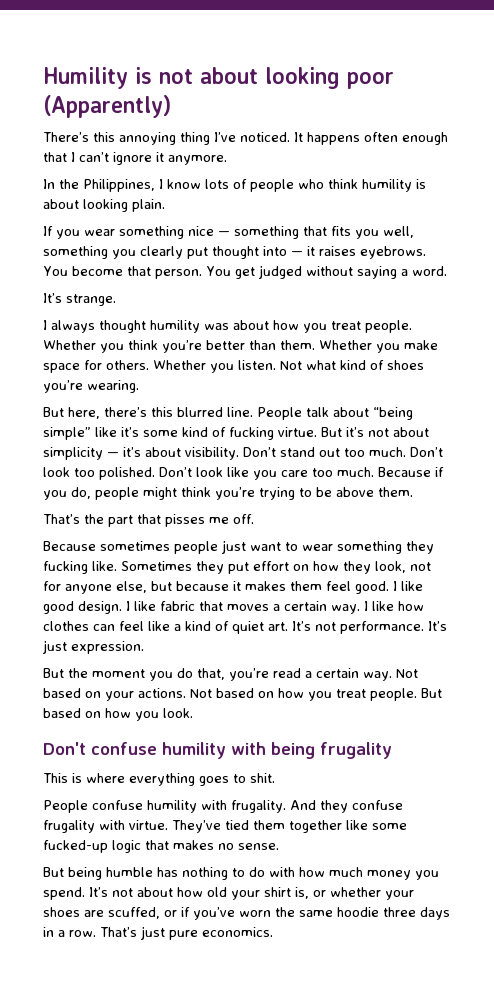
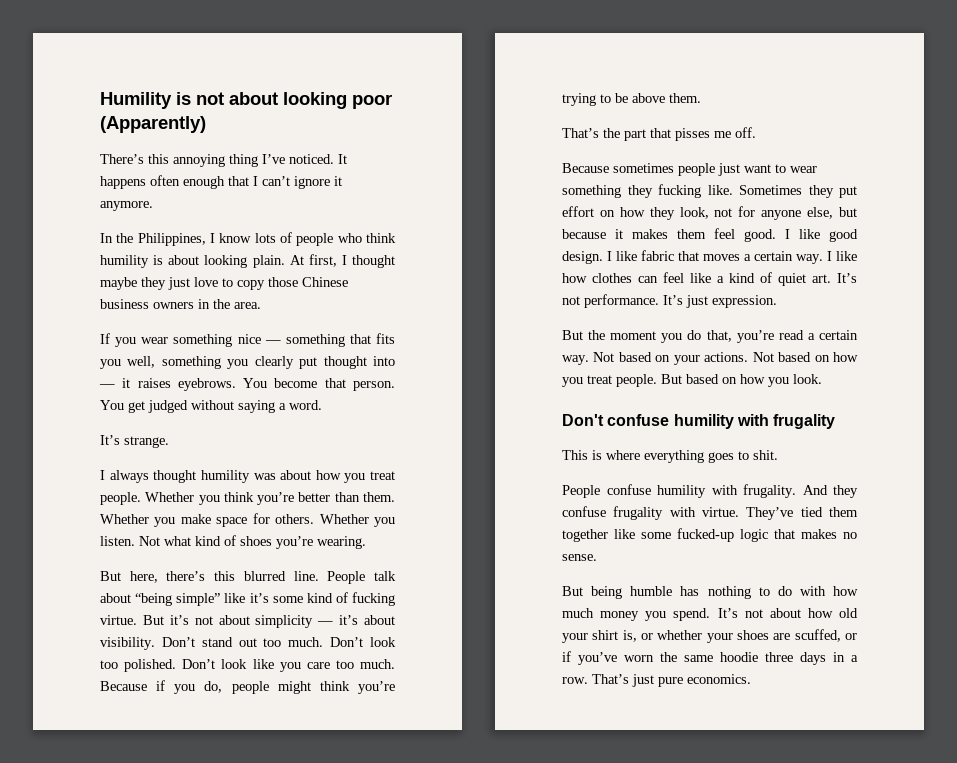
(165, 205) none -> [289,254,395,268] [100,277,348,290] [100,299,261,309] At first, I thought maybe they just love to copy those Chinese business owners in the area.
[271,742,315,759] being -> (769, 420) none

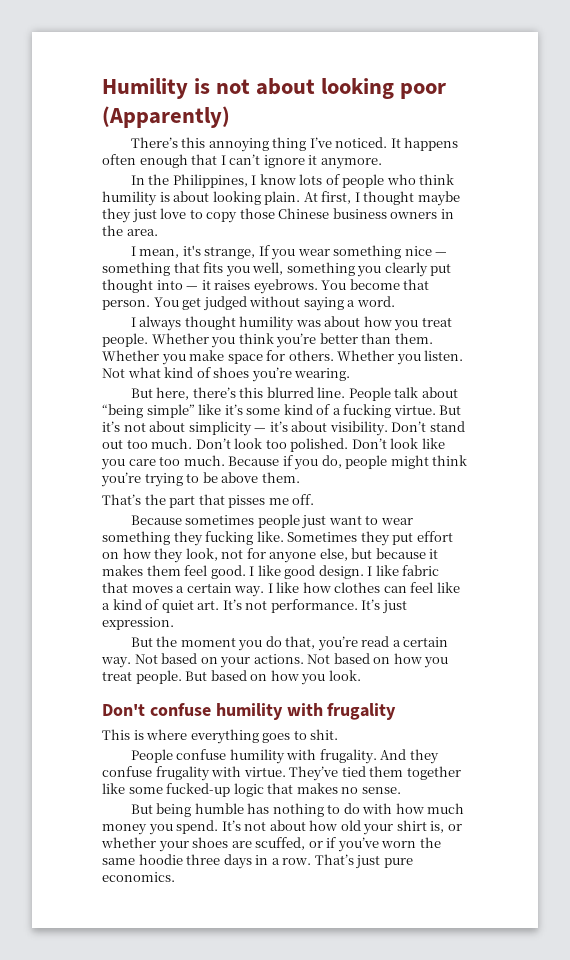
(261, 305) none -> [130,245,256,259] I mean, it's strange,
[100,435,169,448] // It’s strange. -> (395, 301) none
(348, 597) none -> [332,408,341,415] a

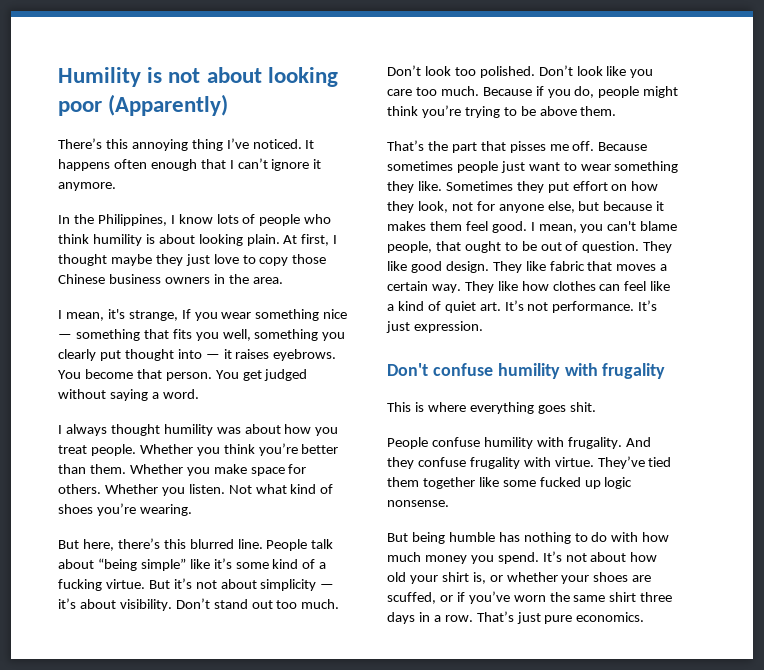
(315, 499) // -> (595, 146) none
[205,531,254,545] fucking -> (414, 187) none
(255, 571) none -> [538,221,678,233] [387,241,673,253] mean, you can't blame people, that ought to be out of question. They
[367,566,373,576] I -> [492,261,522,273] They
[267,583,273,593] I -> [464,281,494,293] They
[130,636,449,651] [101,653,449,668] [102,670,361,685] // But the moment you do that, you’re read a certain way. Not based on your actions. Not based on how you treat people. But based on how you look. -> (483, 327) none
[293,730,307,740] to -> (566, 409) none
[166,783,401,797] fucked-up logic that makes no sense. -> [539,477,633,489] [387,500,449,507] fucked up logic nonsense.
[138,854,183,865] hoodie -> [609,592,637,602] shirt

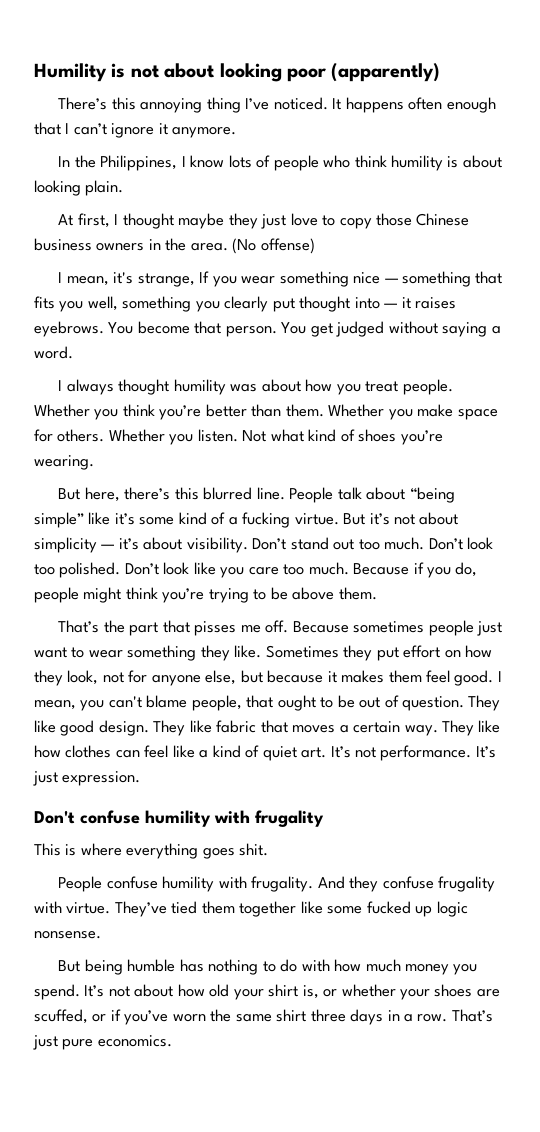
[108,94,229,116] (Apparently) -> [331,63,441,82] (apparently)
(280, 240) none -> (124, 188) //
(283, 280) none -> [232,238,315,254] (No offense)

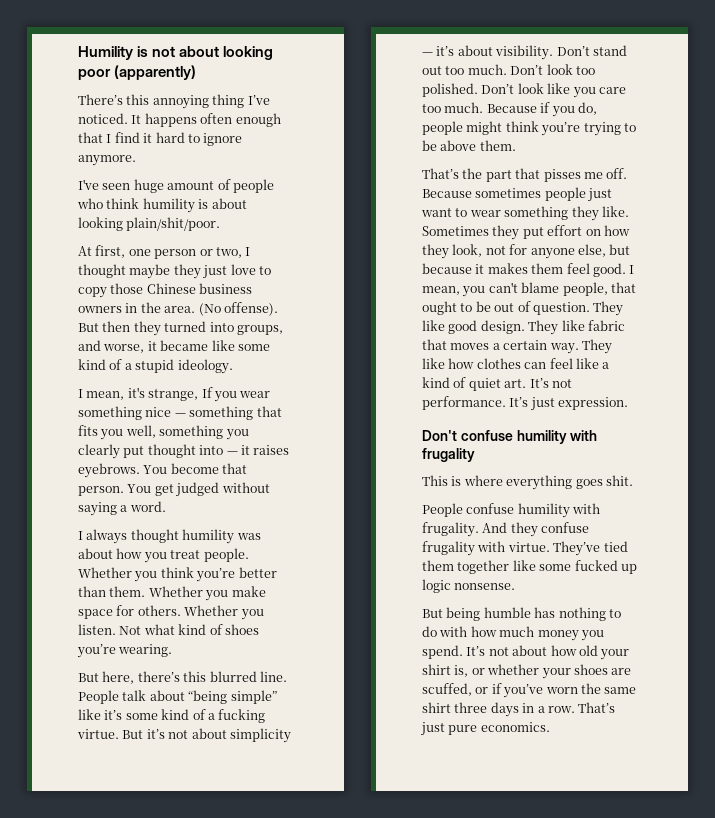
[73,123,237,138] [58,155,252,171] can’t ignore it anymore. // In the Philippines, I know lots -> [114,132,243,146] [78,155,136,166] [78,179,215,193] find it hard to ignore anymore. // I've seen huge amount
[85,180,124,196] plain. -> [126,217,221,231] plain/shit/poor.
(110, 220) none -> [128,247,242,259] one person or two,
[260,238,315,254] offense) -> [223,302,278,316] [78,321,283,336] [78,340,270,353] [78,359,233,374] offense). But then they turned into groups, and worse, it became like some kind of a stupid ideology.

